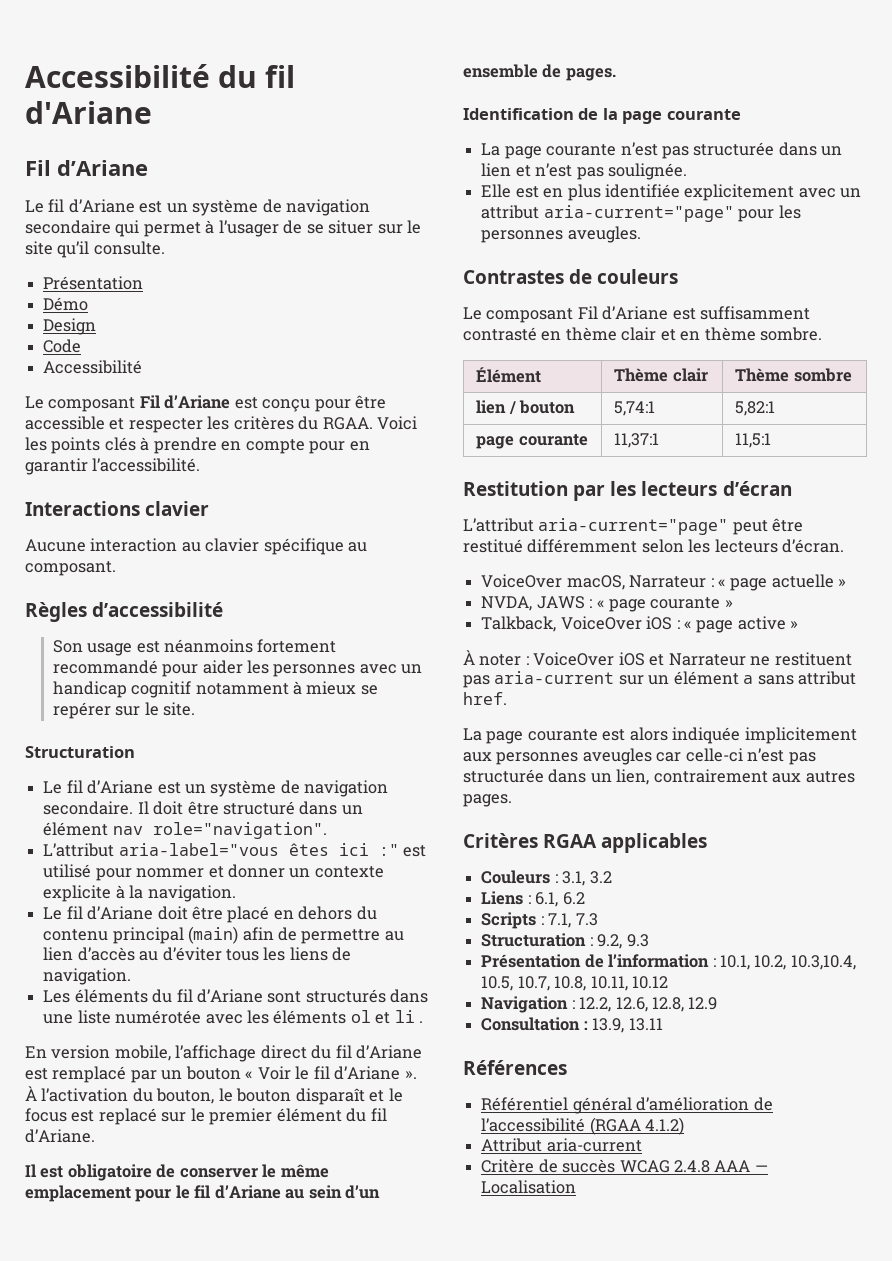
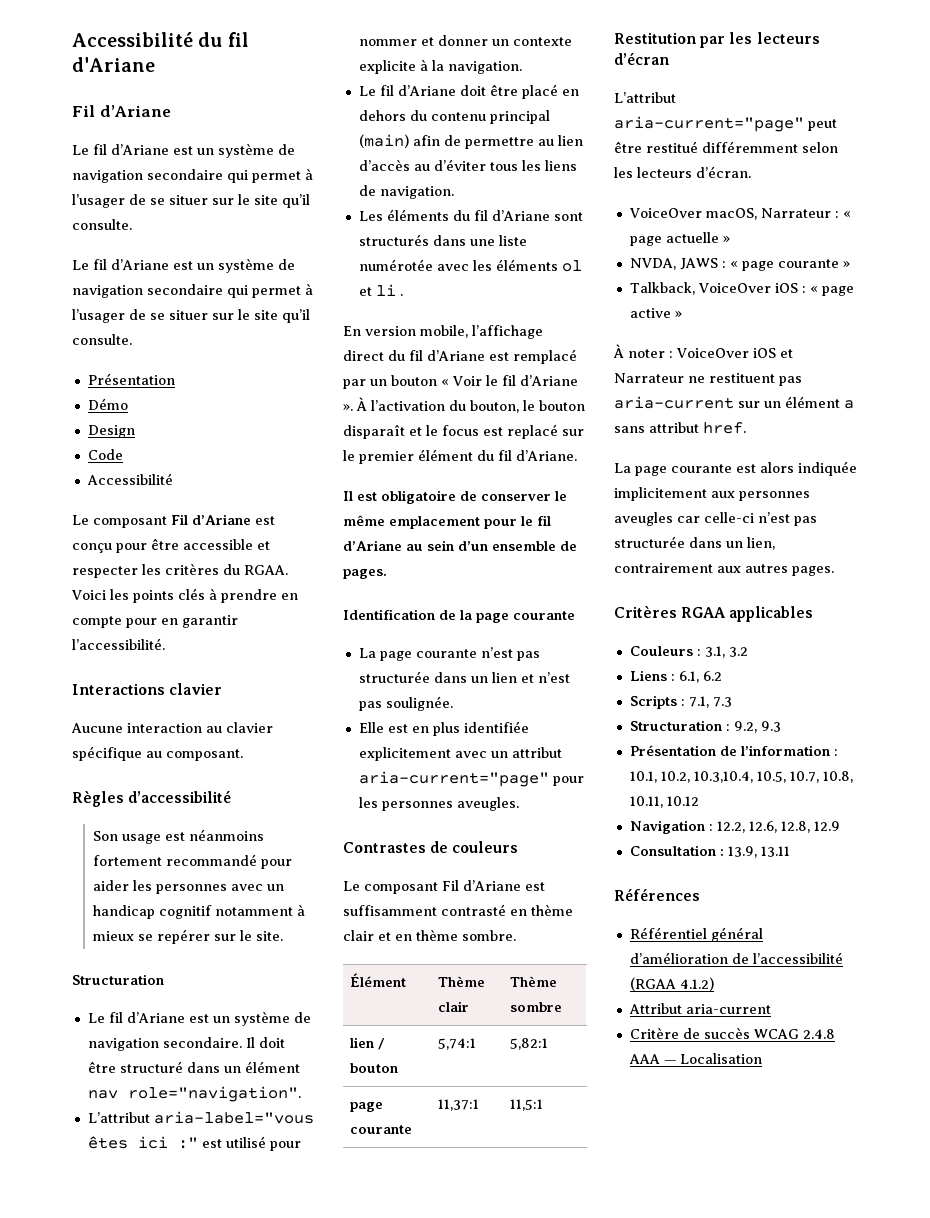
(165, 248) none -> [72,258,295,273] [72,283,313,298] [72,309,310,323] [72,334,132,345] // Le fil d’Ariane est un système de navigation secondaire qui permet à l’usager de se situer sur le site qu’il consulte.

